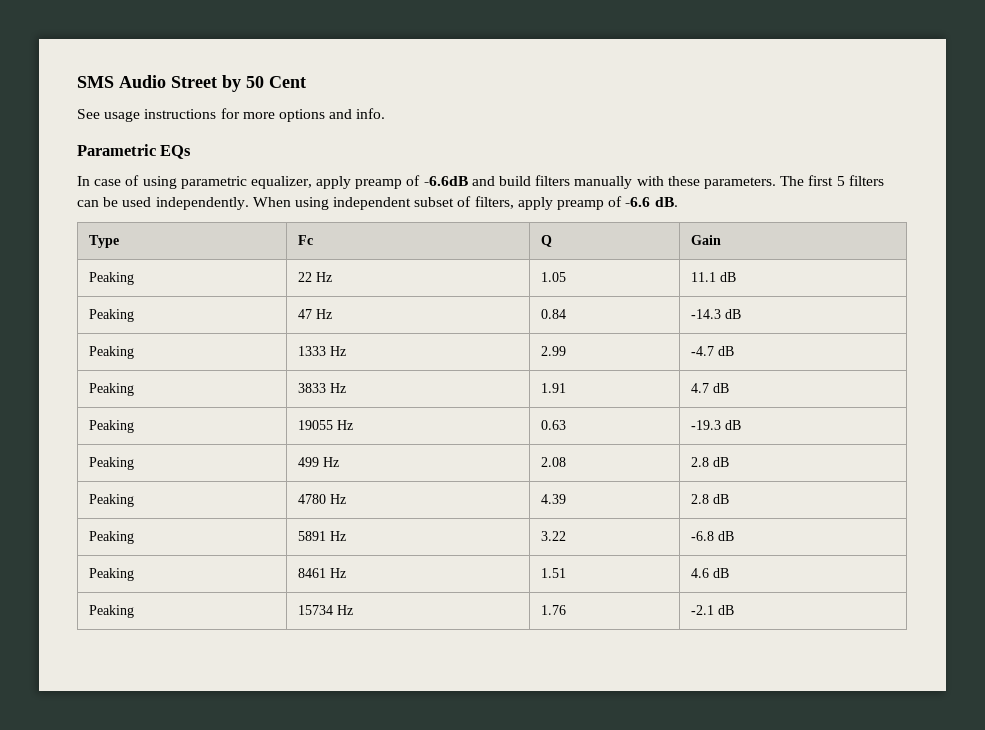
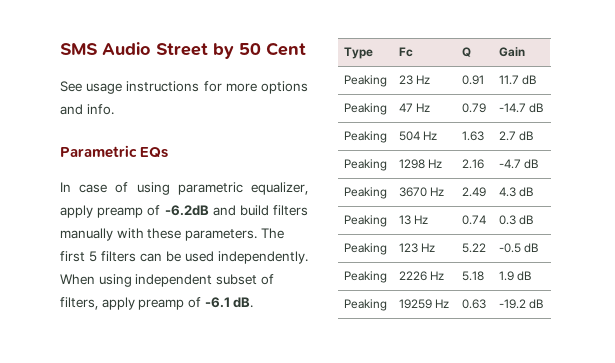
[423,176,468,186] -6.6dB -> [164,205,209,216] -6.2dB
[625,197,651,207] -6.6 -> [204,297,230,308] -6.1
[297,272,332,282] [540,272,566,282] [690,272,716,282] 22 Hz | 1.05 | 11.1 -> [398,75,430,85] [461,75,484,85] [498,75,519,85] 23 Hz | 0.91 | 11.7
[540,309,566,319] [690,309,741,319] [88,346,134,359] [297,346,346,356] [540,346,566,356] 0.84 | -14.3 dB // Peaking | 1333 Hz | 2.99 -> [461,103,486,113] [498,103,543,113] [343,131,387,143] [398,131,437,141] [461,131,484,141] [498,131,533,141] [343,159,387,171] [398,159,442,169] [461,159,484,169] 0.79 | -14.7 dB // Peaking | 504 Hz | 1.63 | 2.7 dB // Peaking | 1298 Hz | 2.16
[297,383,346,393] [540,383,566,393] [690,383,729,393] [88,420,134,433] [297,420,333,430] 3833 Hz | 1.91 | 4.7 dB // Peaking | 19055 -> [398,187,444,197] [461,187,486,197] [498,187,533,197] [343,215,387,227] [398,215,428,225] [461,215,486,225] [498,215,533,225] [343,243,387,255] [398,243,435,253] [461,243,486,253] [498,243,538,253] [343,271,387,283] [398,271,444,281] [461,271,484,281] [498,271,531,281] [343,299,387,311] [398,299,432,309] 3670 Hz | 2.49 | 4.3 dB // Peaking | 13 Hz | 0.74 | 0.3 dB // Peaking | 123 Hz | 5.22 | -0.5 dB // Peaking | 2226 Hz | 5.18 | 1.9 dB // Peaking | 19259
[690,420,741,430] [88,457,134,470] [297,457,339,467] [540,457,566,467] [690,457,729,467] [88,494,134,507] [297,494,346,504] [540,494,566,504] [690,494,729,504] [88,531,134,544] [297,531,346,541] [540,531,566,541] [690,531,734,541] [88,568,134,581] [297,568,346,578] [540,568,566,578] [690,568,729,578] [88,605,134,618] [297,605,353,615] [540,605,566,615] [690,605,734,615] -19.3 dB // Peaking | 499 Hz | 2.08 | 2.8 dB // Peaking | 4780 Hz | 4.39 | 2.8 dB // Peaking | 5891 Hz | 3.22 | -6.8 dB // Peaking | 8461 Hz | 1.51 | 4.6 dB // Peaking | 15734 Hz | 1.76 | -2.1 dB -> [498,299,543,309] -19.2 dB

